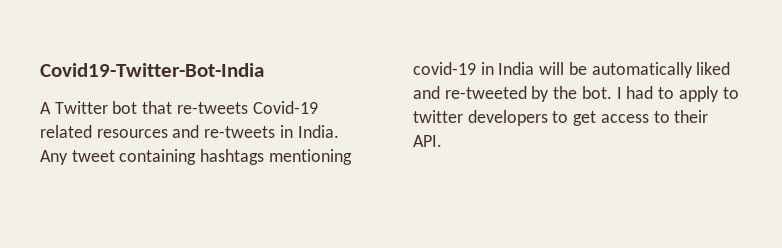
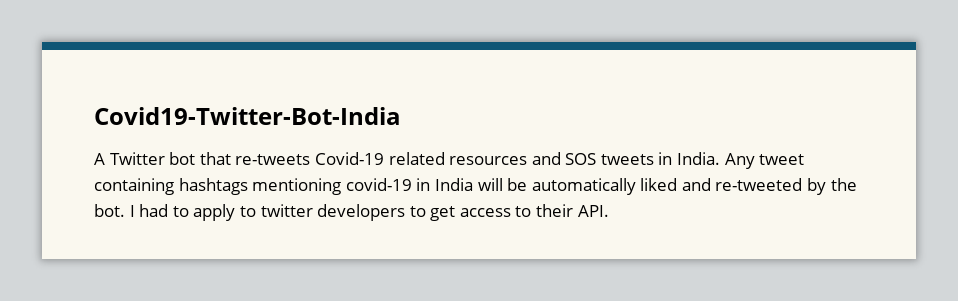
[204,126,276,138] re-tweets -> [565,153,654,165] SOS tweets

